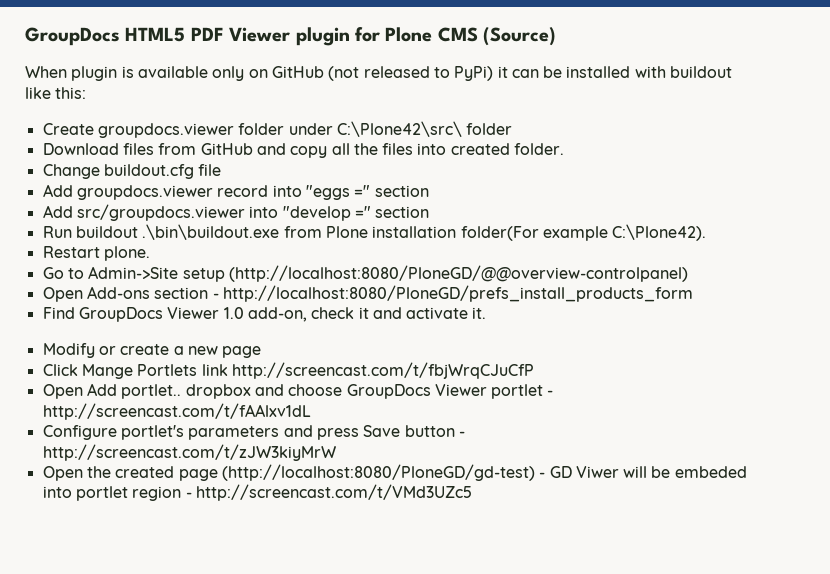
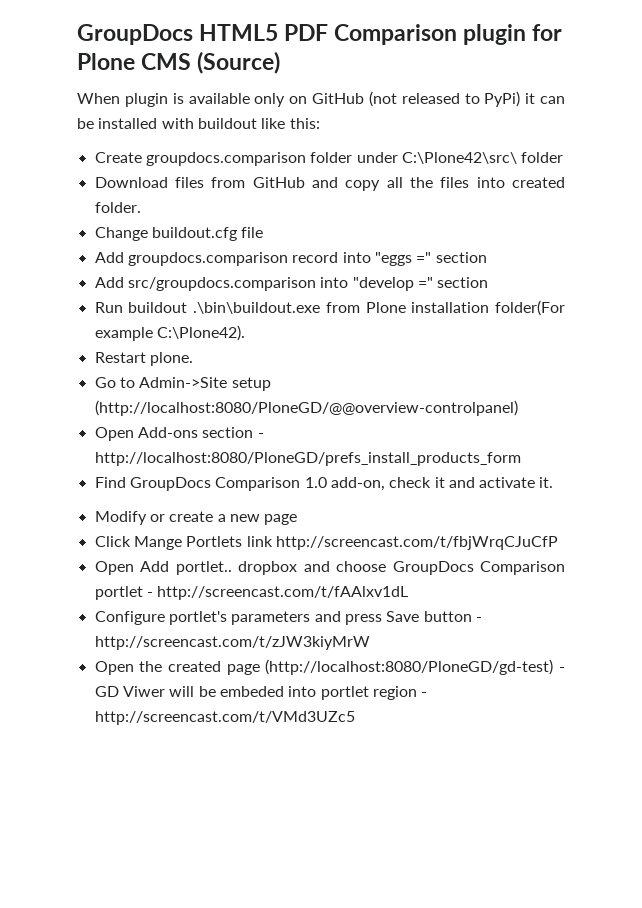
[229,27,291,42] Viewer -> [334,24,458,45] Comparison
[97,123,234,138] groupdocs.viewer -> [145,152,306,166] groupdocs.comparison
[76,185,213,200] groupdocs.viewer -> [127,252,288,266] groupdocs.comparison
[76,204,245,221] src/groupdocs.viewer -> [127,277,316,291] src/groupdocs.comparison
[167,307,220,319] Viewer -> [215,477,301,491] Comparison
[434,384,487,396] Viewer -> [479,561,565,575] Comparison

